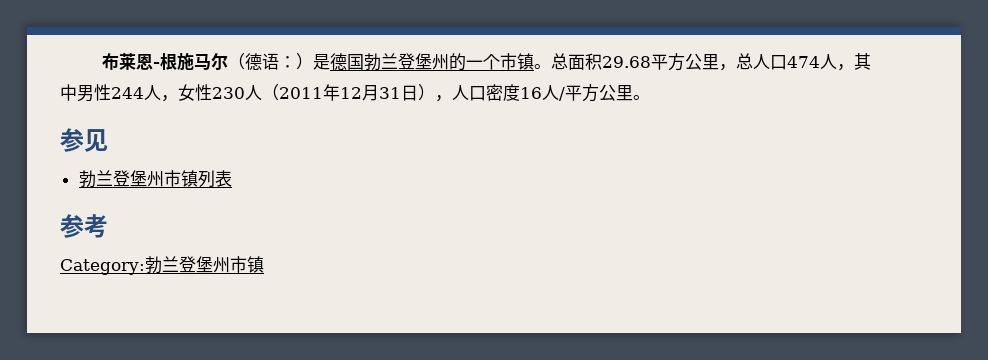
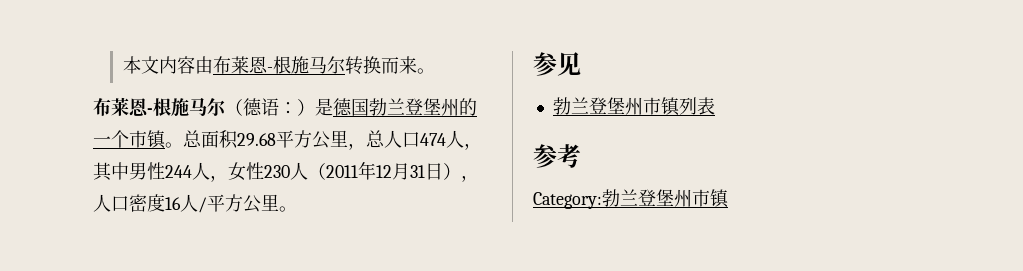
(101, 61) none -> [123,56,436,75] 本文内容由布莱恩-根施马尔转换而来。 //

